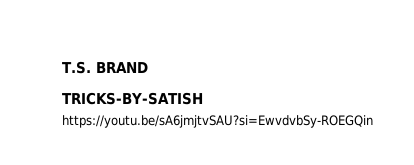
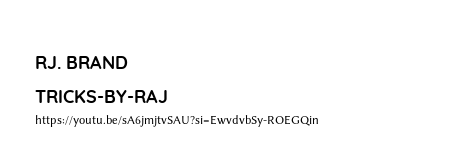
[62,61,91,74] T.S. -> [35,56,61,69] RJ.
[62,92,203,105] TRICKS-BY-SATISH -> [35,89,168,103] TRICKS-BY-RAJ

